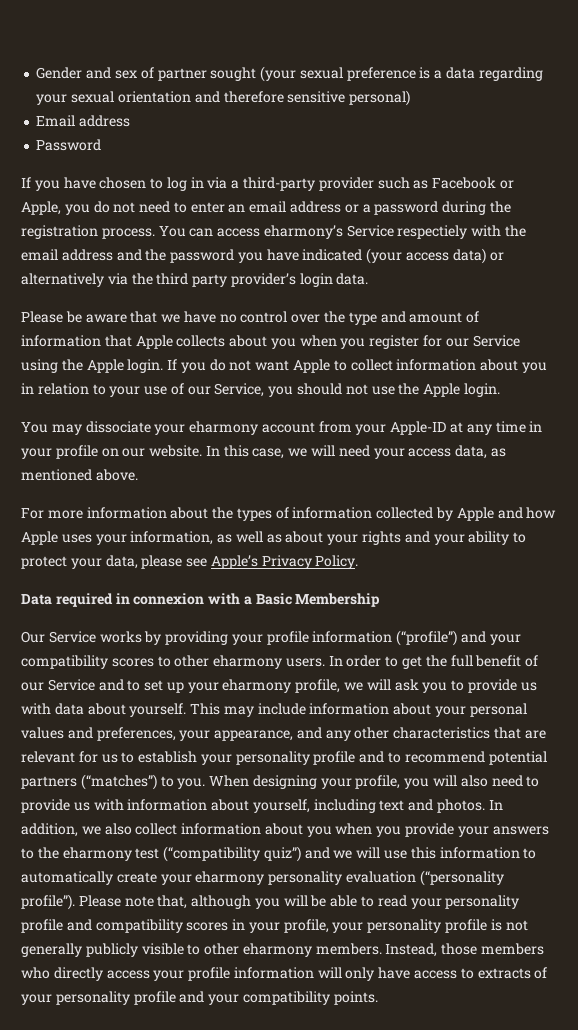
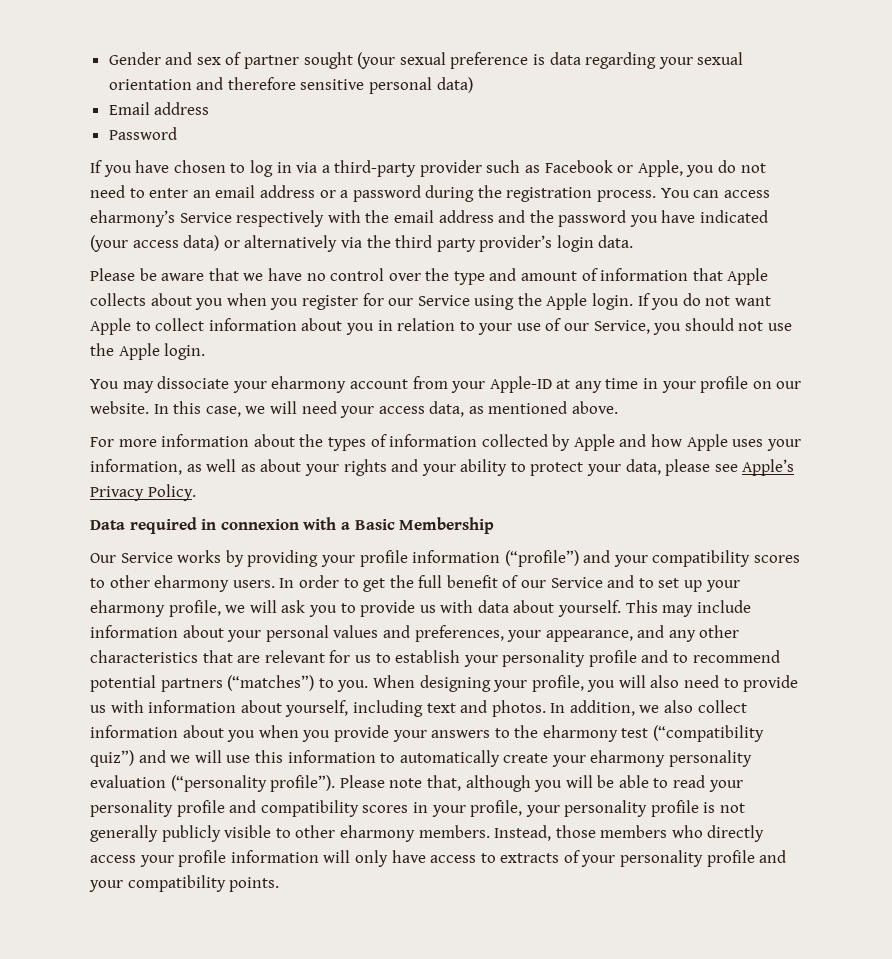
[434,70,443,79] a -> (546, 59) none
[349,90,411,106] personal) -> [369,77,473,94] personal data)
[397,225,468,239] respectiely -> [236,210,325,227] respectively

